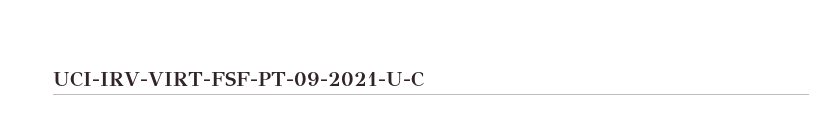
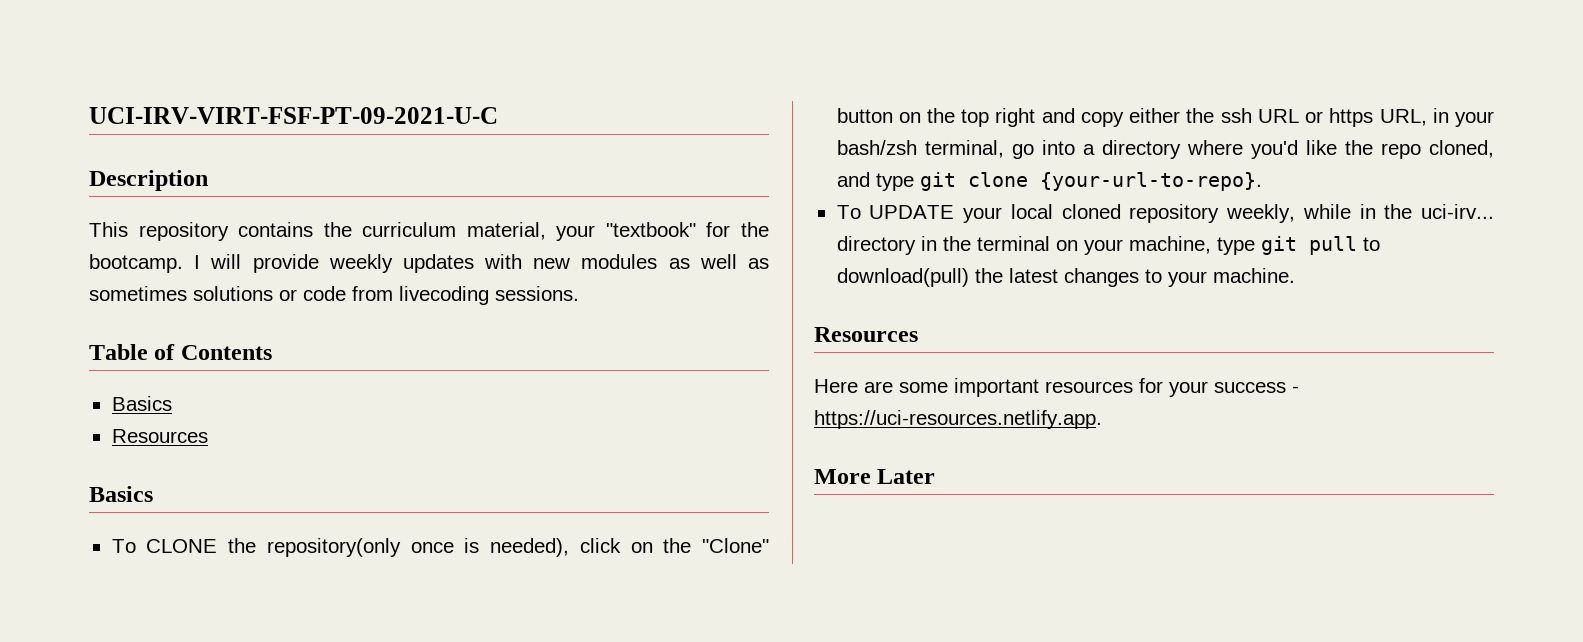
(424, 79) none -> [89,170,208,191] [89,222,769,241] [89,254,769,273] [89,286,579,305] [89,344,272,360] [111,396,172,411] [111,429,208,443] [89,486,153,502] [111,538,770,557] [836,108,1494,127] [836,140,1494,159] [836,172,1262,191] [836,204,1494,223] [836,236,1380,255] [836,268,1295,287] [814,327,918,342] [814,378,1299,397] [814,410,1102,429] [814,469,936,484] // Description // This repository contains the curriculum material, your "textbook" for the bootcamp. I will provide weekly updates with new modules as well as sometimes solutions or code from livecoding sessions. // Table of Contents // Basics // Resources // Basics // To CLONE the repository(only once is needed), click on the "Clone" button on the top right and copy either the ssh URL or https URL, in your bash/zsh terminal, go into a directory where you'd like the repo cloned, and type git clone {your-url-to-repo}. // To UPDATE your local cloned repository weekly, while in the uci-irv... directory in the terminal on your machine, type git pull to download(pull) the latest changes to your machine. // Resources // Here are some important resources for your success - https://uci-resources.netlify.app. // More Later

